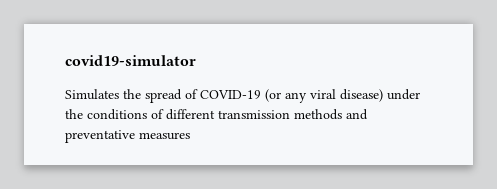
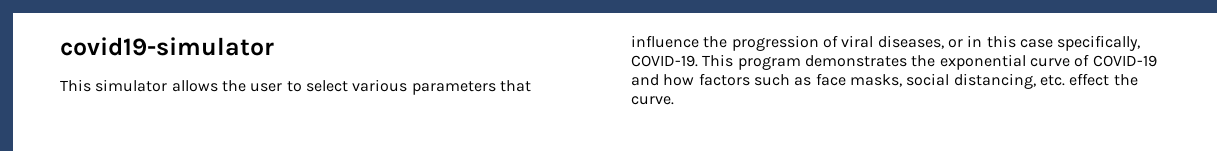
[65,89,420,103] [65,109,368,120] [65,130,190,143] Simulates the spread of COVID-19 (or any viral disease) under the conditions of different transmission methods and preventative measures -> [60,79,531,95] [631,35,1141,51] [631,54,1157,70] [631,73,1138,89] [631,96,674,105] This simulator allows the user to select various parameters that influence the progression of viral diseases, or in this case specifically, COVID-19. This program demonstrates the exponential curve of COVID-19 and how factors such as face masks, social distancing, etc. effect the curve.

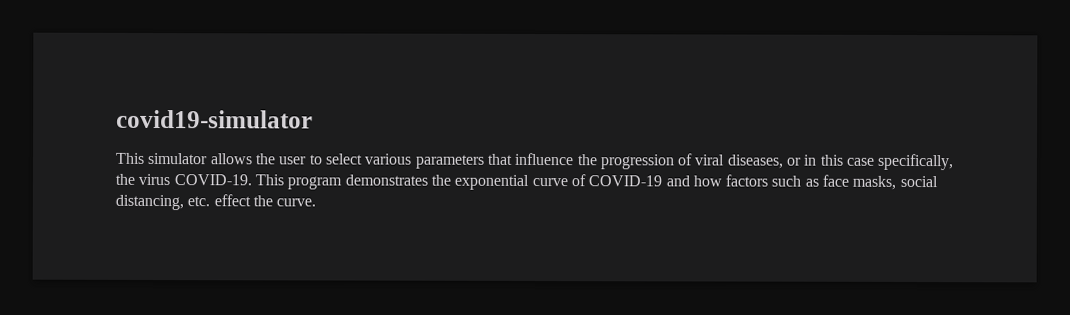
(1141, 43) none -> [115,173,171,186] the virus

